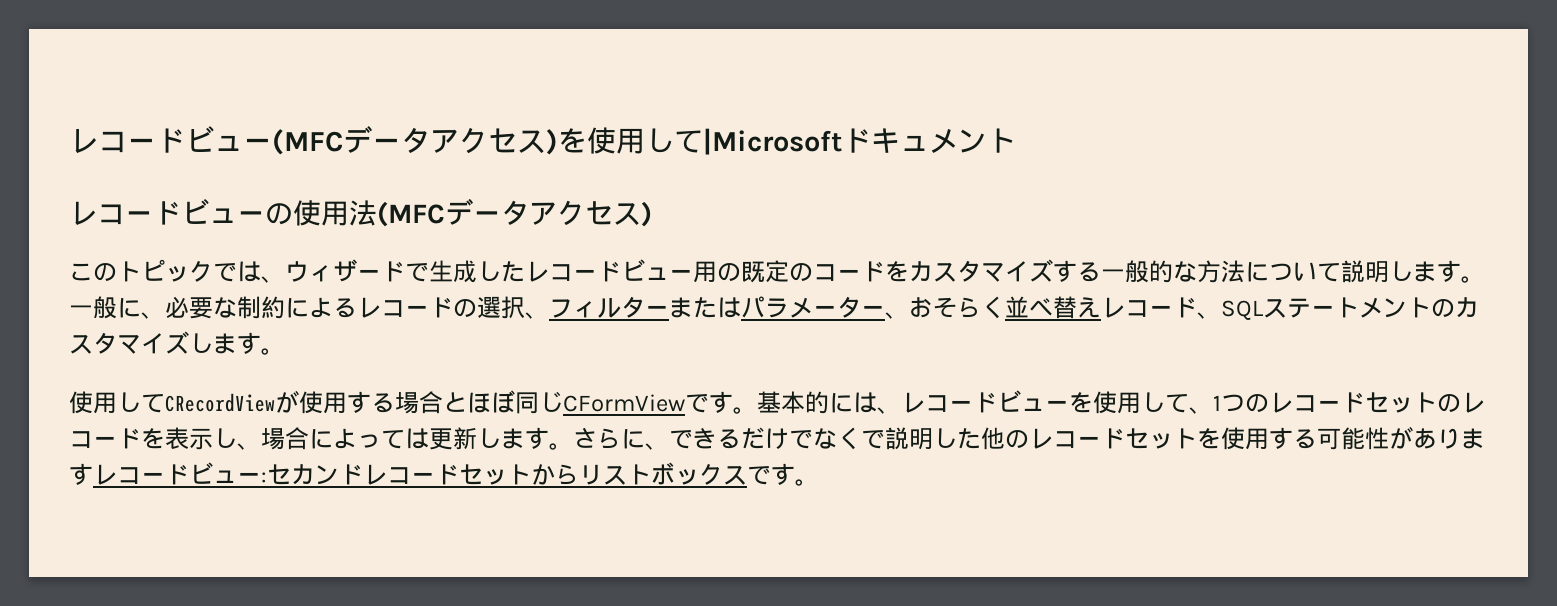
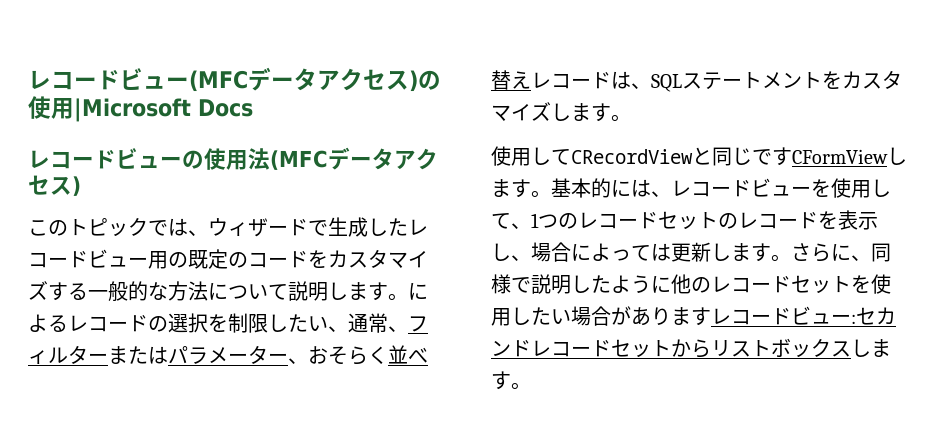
[558,127,1016,155] を使用して|Microsoftドキュメント -> [418,70,441,90] [28,96,253,122] の使用|Microsoft Docs
[69,296,285,319] 一般に、必要な制約 -> (408, 297) none
(525, 307) none -> [208,313,388,333] を制限したい、通常
(1197, 307) none -> [611,71,631,89] は
[1431,299,1455,318] の -> [822,71,842,89] を
[275,390,709,414] が使用する場合とほぼ同じCFormViewで -> [692,147,907,166] [491,179,511,197] と同じですCFormViewしま
[669,427,861,450] できるだけでなく -> [871,243,891,262] [491,274,511,294] 同様
(981, 438) none -> [611,275,671,293] ように
[1269,427,1389,450] する可能性 -> [511,306,611,326] したい場合
[747,466,771,485] で -> [851,339,891,357] しま

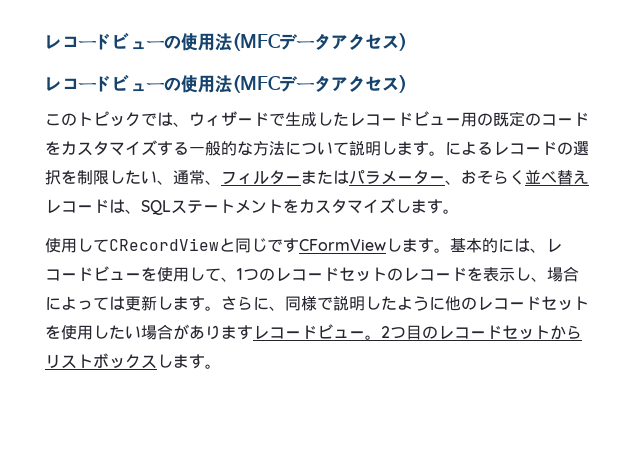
[28,67,441,92] [28,96,253,122] レコードビュー(MFCデータアクセス)の使用|Microsoft Docs -> [45,32,407,51] レコードビューの使用法(MFCデータアクセス)
[851,307,896,325] [491,340,531,357] :セカンド -> [365,325,438,340] 。2つ目の

